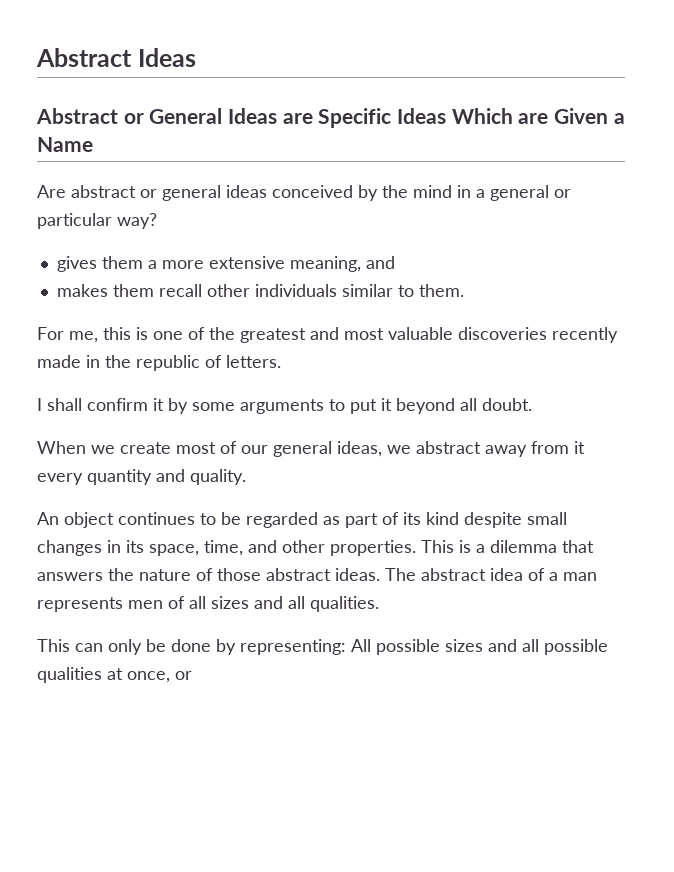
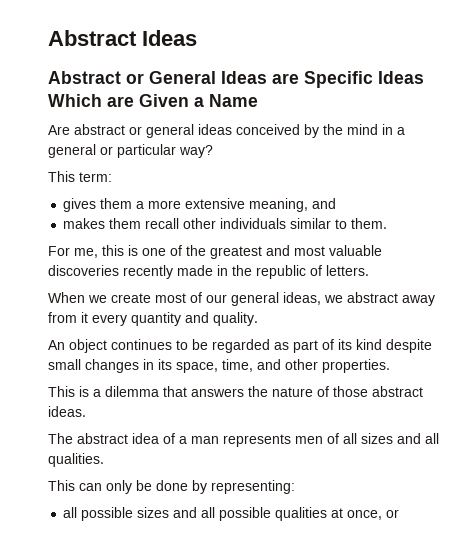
(157, 221) none -> [48,171,112,182] // This term:
[37,398,532,414] // I shall confirm it by some arguments to put it beyond all doubt. -> (369, 270) none
(416, 548) none -> (390, 366) //
(380, 574) none -> (86, 411) //
[351,639,371,652] All -> [63,507,78,518] // all

